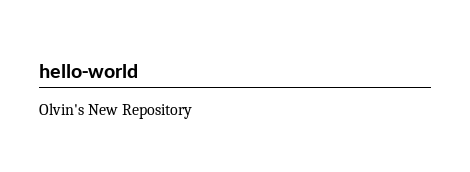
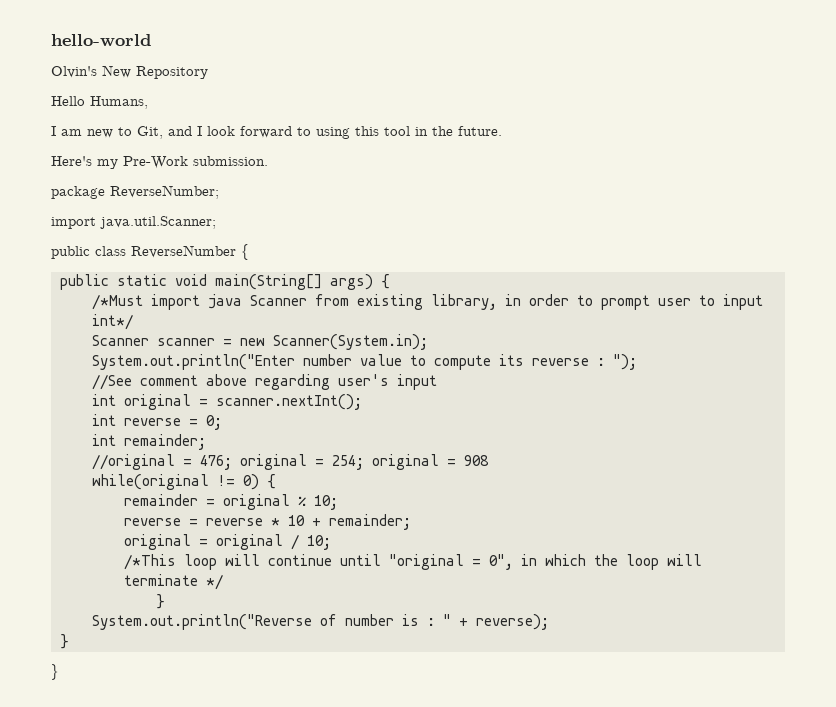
(193, 111) none -> [51,96,148,109] [51,126,502,139] [51,156,268,169] [51,185,219,199] [51,216,216,229] [51,244,249,260] [60,274,390,290] [92,294,763,310] [92,314,133,330] [92,334,428,350] [92,354,637,370] [92,374,437,390] [92,394,362,410] [92,414,222,430] [92,434,206,450] [92,454,489,470] [92,474,276,490] [124,494,338,510] [124,514,411,530] [124,534,331,550] [124,554,702,570] [124,574,223,590] [156,594,165,609] [92,614,549,630] [60,634,69,649] [51,664,59,680] // Hello Humans, // I am new to Git, and I look forward to using this tool in the future. // Here's my Pre-Work submission. // package ReverseNumber; // import java.util.Scanner; // public class ReverseNumber { // public static void main(String[] args) { // /*Must import java Scanner from existing library, in order to prompt user to input int*/ // Scanner scanner = new Scanner(System.in); // System.out.println("Enter number value to compute its reverse : "); // //See comment above regarding user's input // int original = scanner.nextInt(); // int reverse = 0; // int remainder; // //original = 476; original = 254; original = 908 // while(original != 0) { // remainder = original % 10; // reverse = reverse * 10 + remainder; // original = original / 10; // /*This loop will continue until "original = 0", in which the loop will terminate */ // } // System.out.println("Reverse of number is : " + reverse); // } // }

